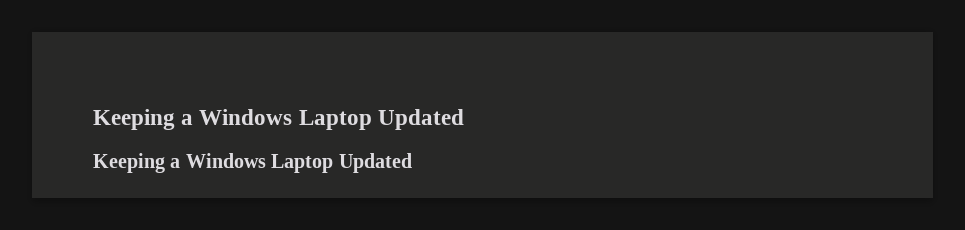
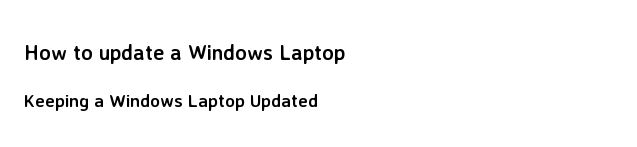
[93,109,464,130] Keeping a Windows Laptop Updated -> [24,44,345,64] How to update a Windows Laptop

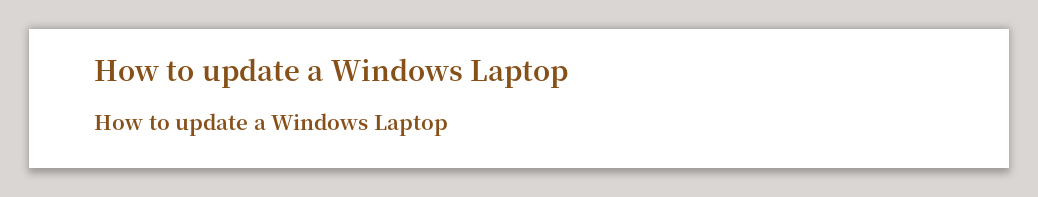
[24,94,318,111] Keeping a Windows Laptop Updated -> [94,113,448,136] How to update a Windows Laptop

